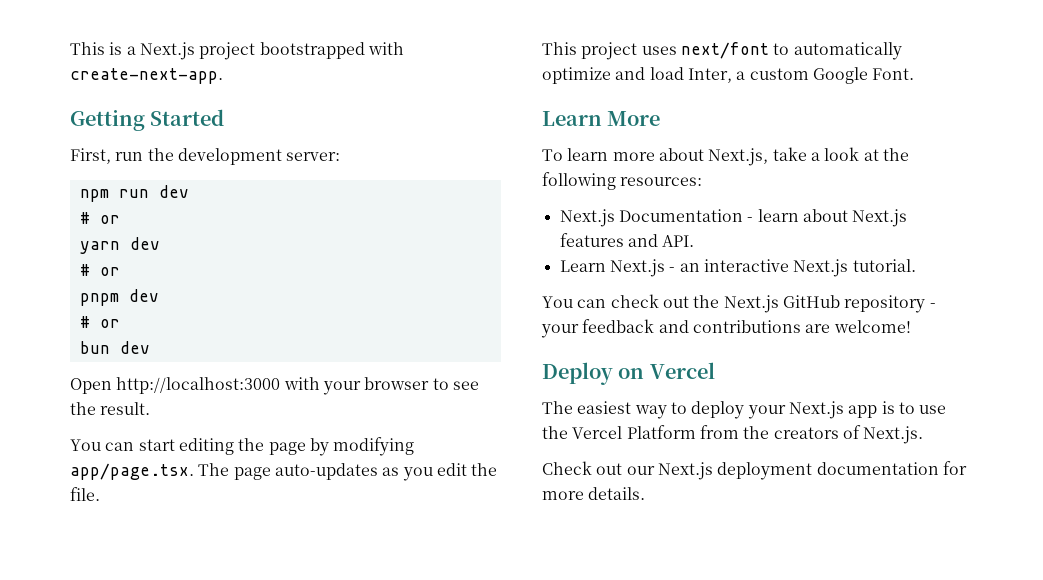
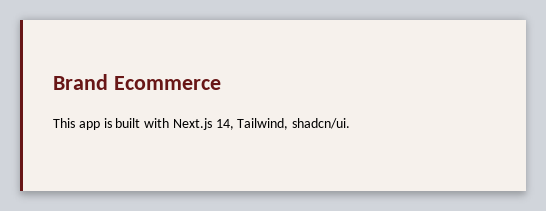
[70,42,404,60] [70,68,223,84] [70,109,225,131] [70,148,341,165] [79,185,189,202] [79,212,120,224] [79,237,160,254] [79,264,120,276] [79,289,159,306] [79,316,120,328] [79,341,150,354] [70,377,479,395] [70,402,151,415] [70,437,415,456] [70,463,498,481] [70,487,100,501] [542,42,902,60] [542,67,915,84] [542,111,661,126] [542,147,909,166] [542,172,703,190] [559,209,908,227] [559,233,695,247] [559,259,916,277] [542,294,936,313] [541,319,911,338] [542,362,715,385] [542,401,947,419] [542,425,924,444] [542,461,967,480] [542,487,646,500] This is a Next.js project bootstrapped with create-next-app. // Getting Started // First, run the development server: // npm run dev // # or // yarn dev // # or // pnpm dev // # or // bun dev // Open http://localhost:3000 with your browser to see the result. // You can start editing the page by modifying app/page.tsx. The page auto-updates as you edit the file. // This project uses next/font to automatically optimize and load Inter, a custom Google Font. // Learn More // To learn more about Next.js, take a look at the following resources: // Next.js Documentation - learn about Next.js features and API. // Learn Next.js - an interactive Next.js tutorial. // You can check out the Next.js GitHub repository - your feedback and contributions are welcome! // Deploy on Vercel // The easiest way to deploy your Next.js app is to use the Vercel Platform from the creators of Next.js. // Check out our Next.js deployment documentation for more details. -> [53,74,221,90] [53,118,351,130] Brand Ecommerce // This app is built with Next.js 14, Tailwind, shadcn/ui.

